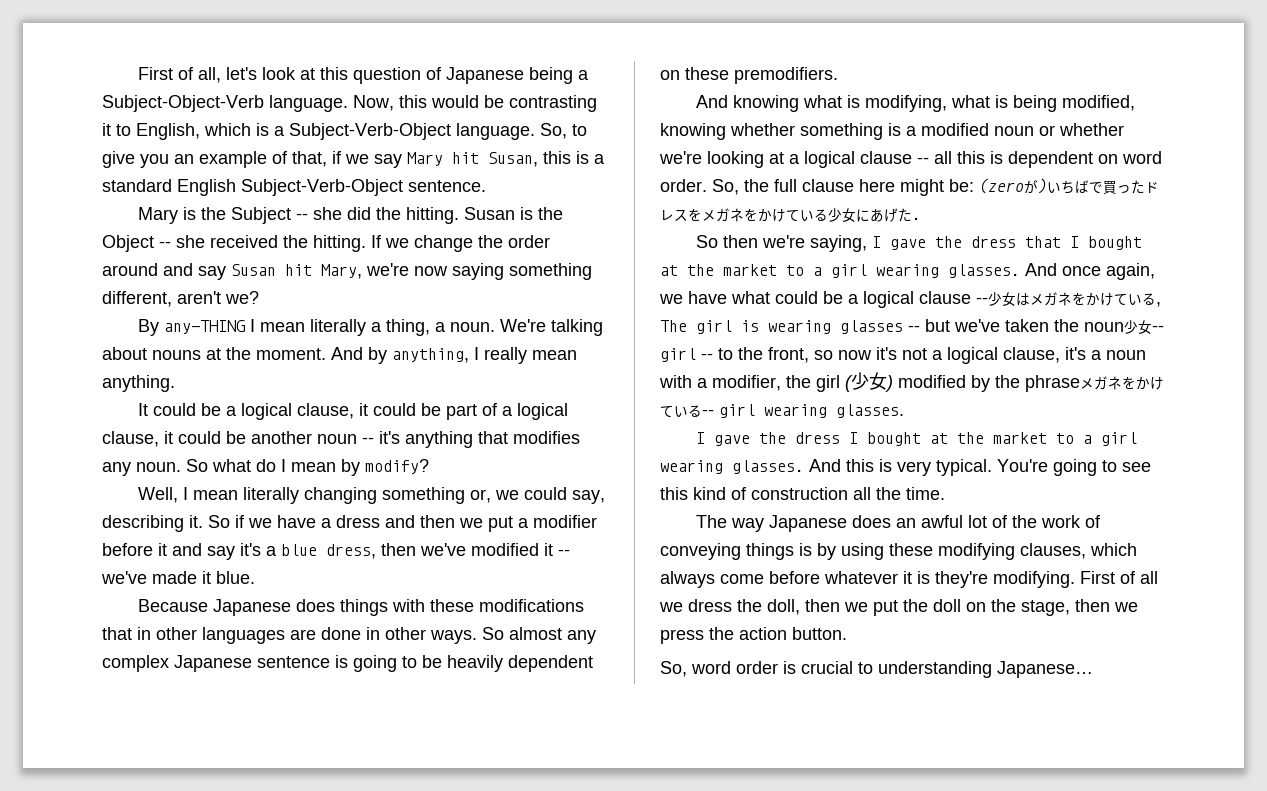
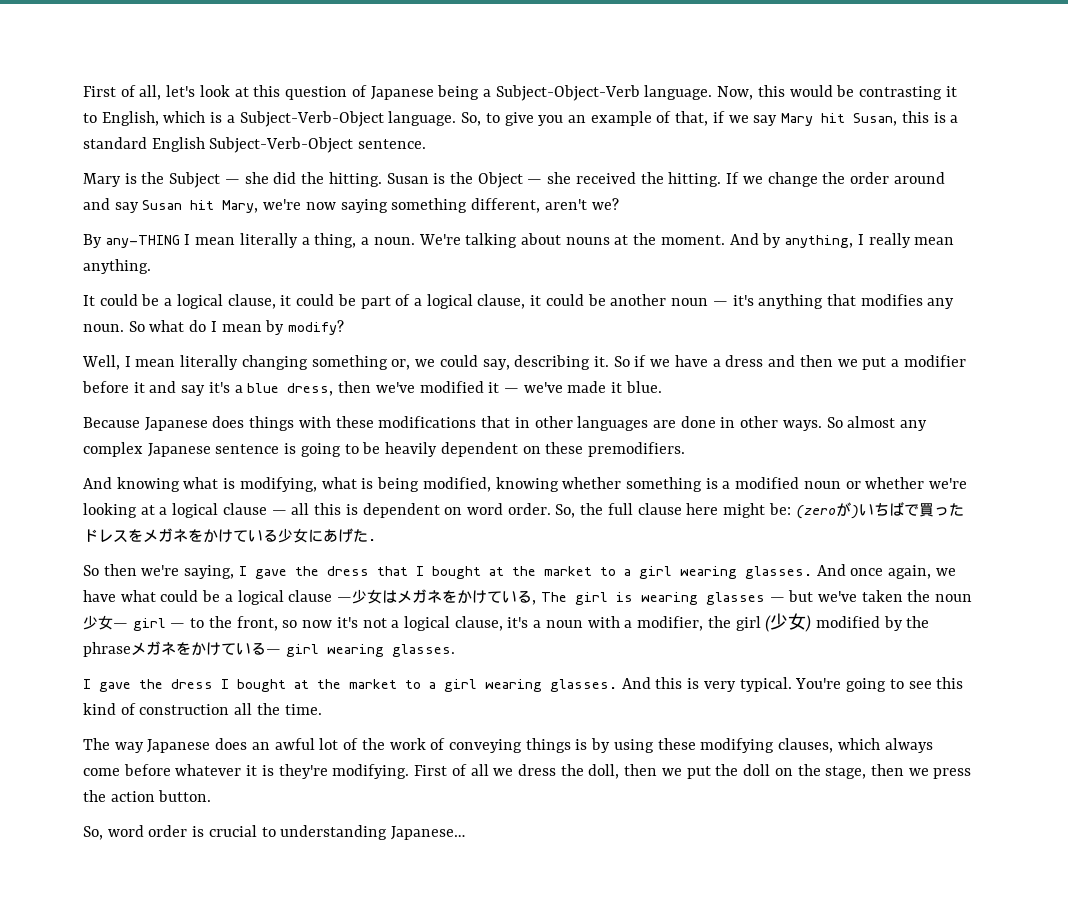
[296,213,309,220] -- -> [224,179,240,184] —
[159,241,171,248] -- -> [527,179,543,184] —
[362,437,374,444] -- -> [712,301,728,306] —
[558,549,570,556] -- -> [503,388,519,393] —
[917,157,929,164] -- -> [271,510,287,515] —
[976,297,988,304] -- -> [337,597,353,602] —
[908,325,920,332] -- -> [769,597,785,602] —
[1152,325,1164,332] [660,348,713,362] -- girl -- -> [113,618,186,631] — girl —
[702,409,714,416] -- -> [266,649,281,654] —

